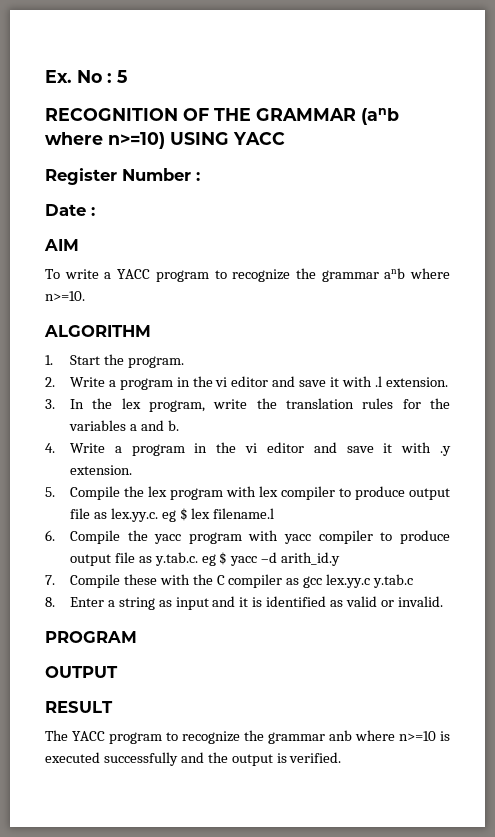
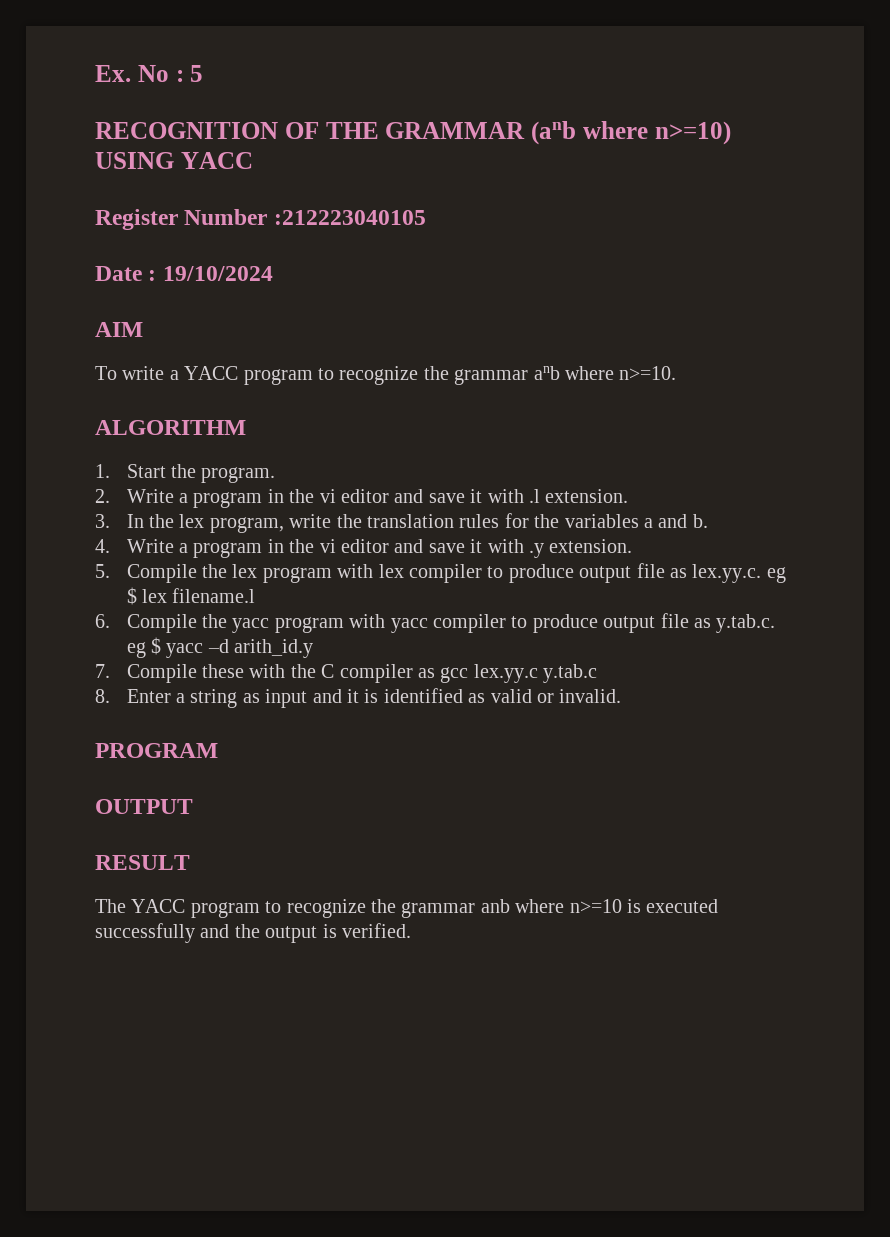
[196,172,200,181] : -> [273,210,426,225] :212223040105
(95, 211) none -> [162,266,273,281] 19/10/2024

